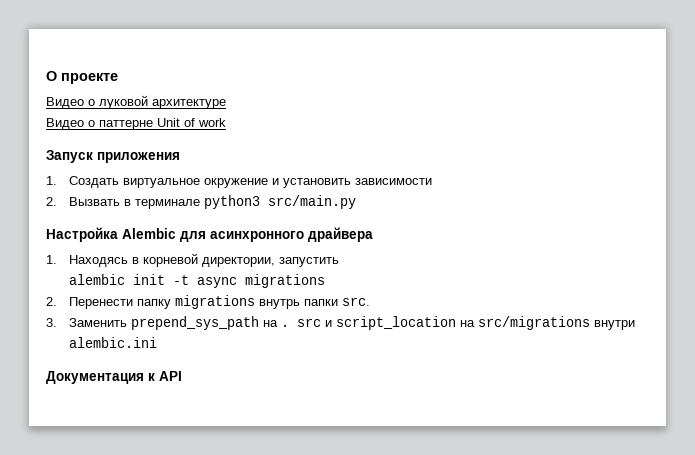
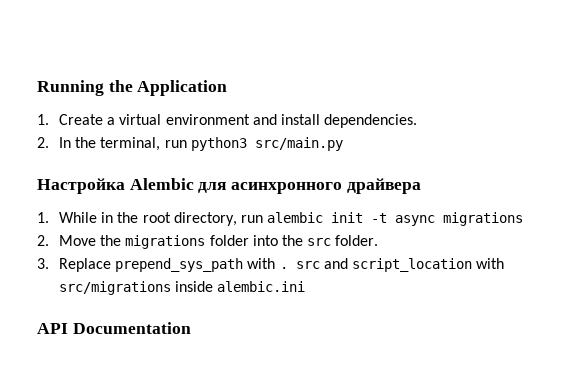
[46,71,118,84] [46,95,226,109] [46,118,226,130] [46,150,180,163] [46,176,432,188] [46,197,200,209] О проекте // Видео о луковой архитектуре // Видео о паттерне Unit of work // Запуск приложения // 1. Создать виртуальное окружение и установить зависимости // 2. Вызвать в терминале -> [37,80,228,96] [37,114,418,128] [37,137,187,151] Running the Application // 1. Create a virtual environment and install dependencies. // 2. In the terminal, run
[68,253,339,267] Находясь в корневой директории, запустить // -> [59,212,263,226] While in the root directory, run
[68,295,370,309] [46,316,635,330] [68,337,157,348] [46,371,182,384] Перенести папку migrations внутрь папки src. // 3. Заменить prepend_sys_path на . src и script_location на src/migrations внутри alembic.ini // Документация к API -> [59,235,379,249] [37,258,505,272] [59,281,306,295] [37,322,191,334] Move the migrations folder into the src folder. // 3. Replace prepend_sys_path with . src and script_location with src/migrations inside alembic.ini // API Documentation

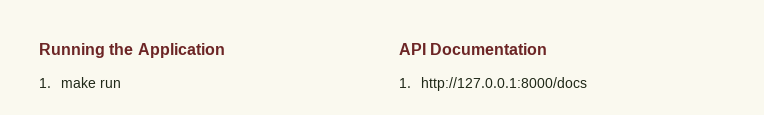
[59,114,418,128] [37,137,343,151] [37,178,421,194] [37,212,524,226] [37,235,379,249] [37,258,505,272] [59,281,306,295] Create a virtual environment and install dependencies. // 2. In the terminal, run python3 src/main.py // Настройка Alembic для асинхронного драйвера // 1. While in the root directory, run alembic init -t async migrations // 2. Move the migrations folder into the src folder. // 3. Replace prepend_sys_path with . src and script_location with src/migrations inside alembic.ini -> [60,77,121,88] make run
(191, 328) none -> [399,77,587,91] // 1. http://127.0.0.1:8000/docs

